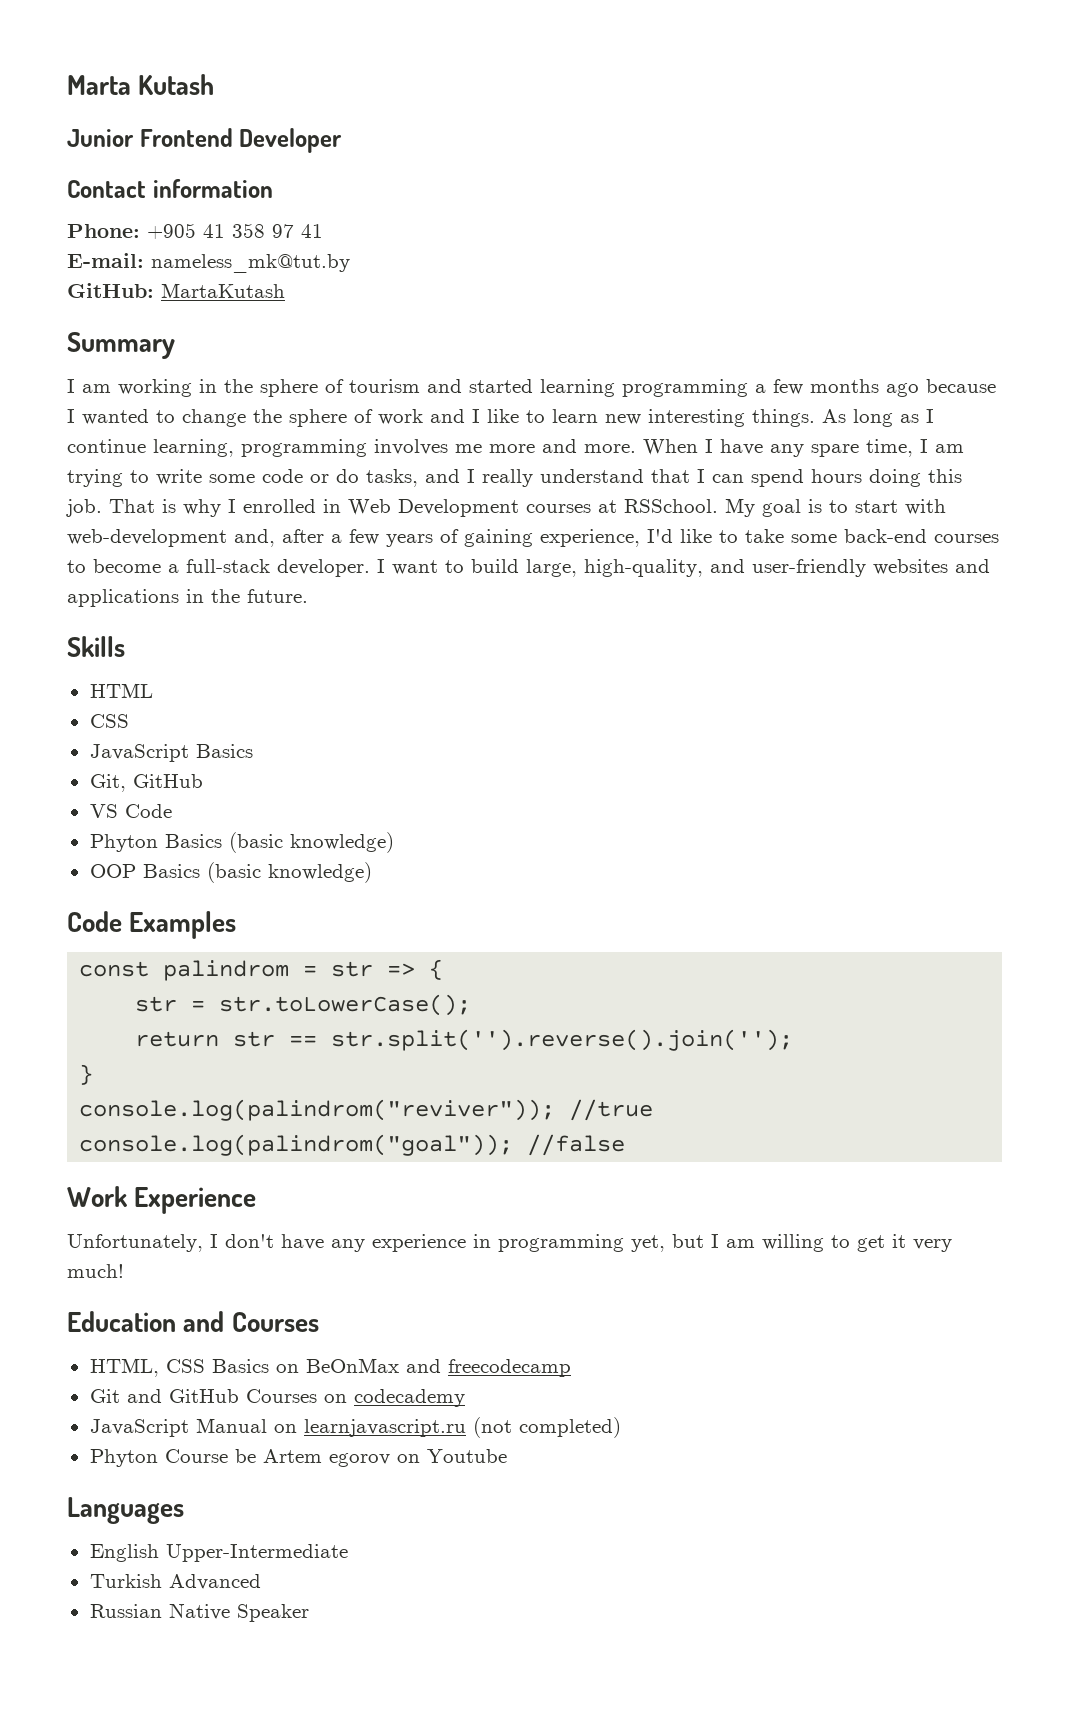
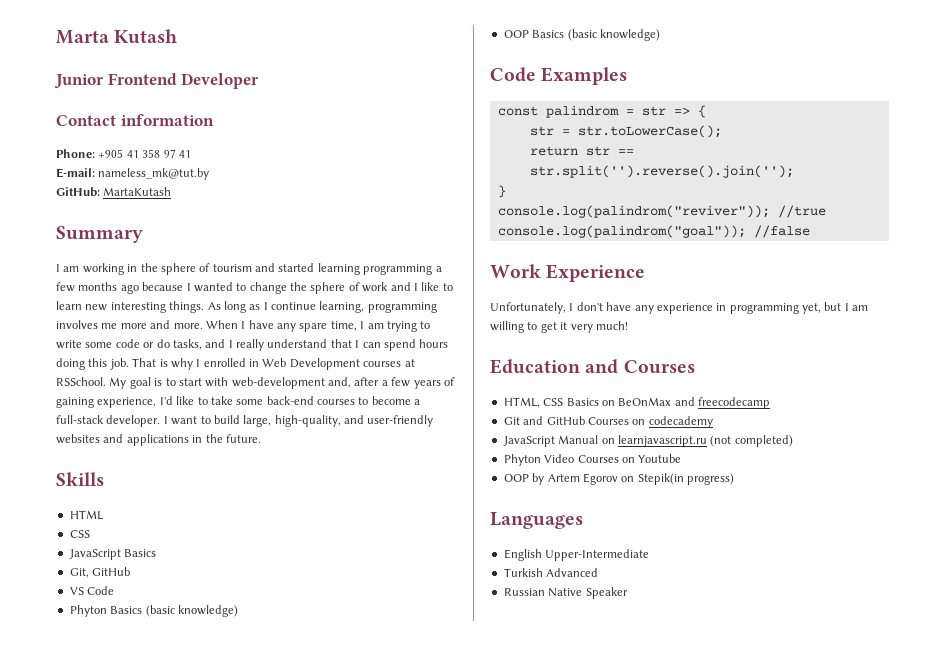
[164,1449,507,1467] Course be Artem egorov on Youtube -> [544,454,682,463] [503,473,734,485] Video Courses on Youtube // OOP by Artem Egorov on Stepik(in progress)

